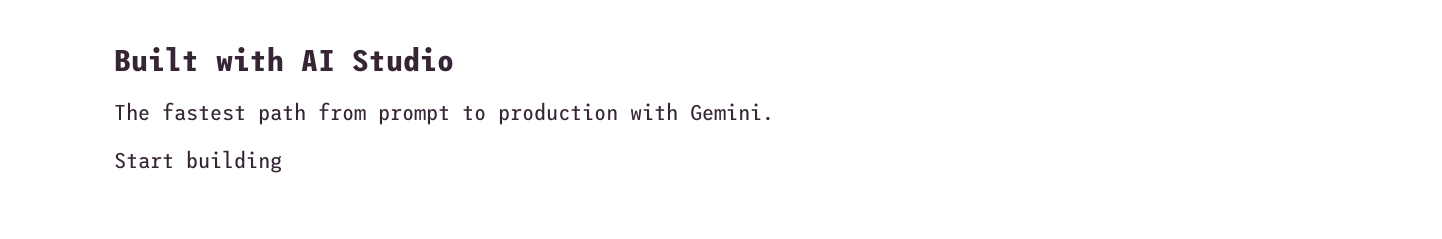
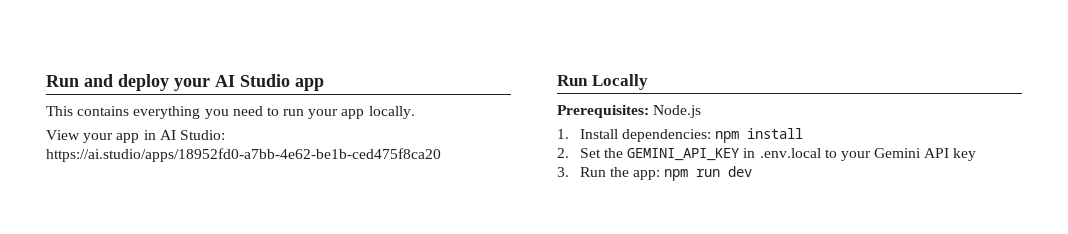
[114,47,454,72] [114,102,774,125] [114,150,282,173] Built with AI Studio // The fastest path from prompt to production with Gemini. // Start building -> [46,74,324,91] [46,106,415,119] [46,130,225,143] [46,148,441,162] [557,74,648,90] [557,105,702,118] [557,128,804,143] [557,148,977,161] [557,166,753,181] Run and deploy your AI Studio app // This contains everything you need to run your app locally. // View your app in AI Studio: https://ai.studio/apps/18952fd0-a7bb-4e62-be1b-ced475f8ca20 // Run Locally // Prerequisites: Node.js // 1. Install dependencies: npm install // 2. Set the GEMINI_API_KEY in .env.local to your Gemini API key // 3. Run the app: npm run dev

